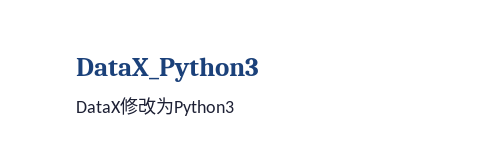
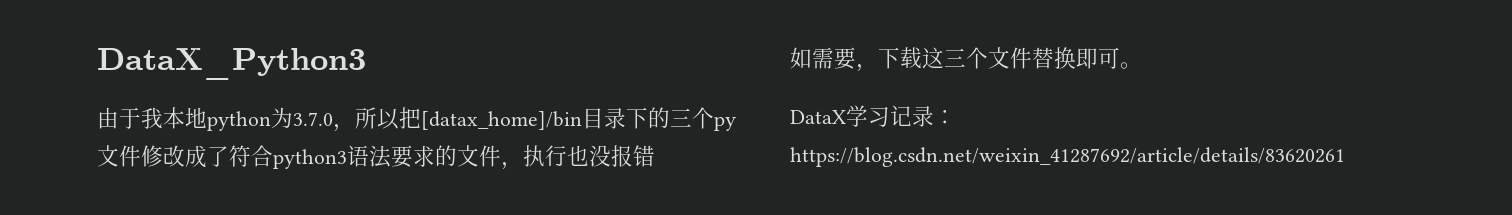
[76,97,234,116] DataX修改为Python3 -> [97,107,736,132] [97,145,655,170] [790,47,1142,72] [790,105,956,127] [790,147,1345,167] 由于我本地python为3.7.0，所以把[datax_home]/bin目录下的三个py文件修改成了符合python3语法要求的文件，执行也没报错 // 如需要，下载这三个文件替换即可。 // DataX学习记录：https://blog.csdn.net/weixin_41287692/article/details/83620261

